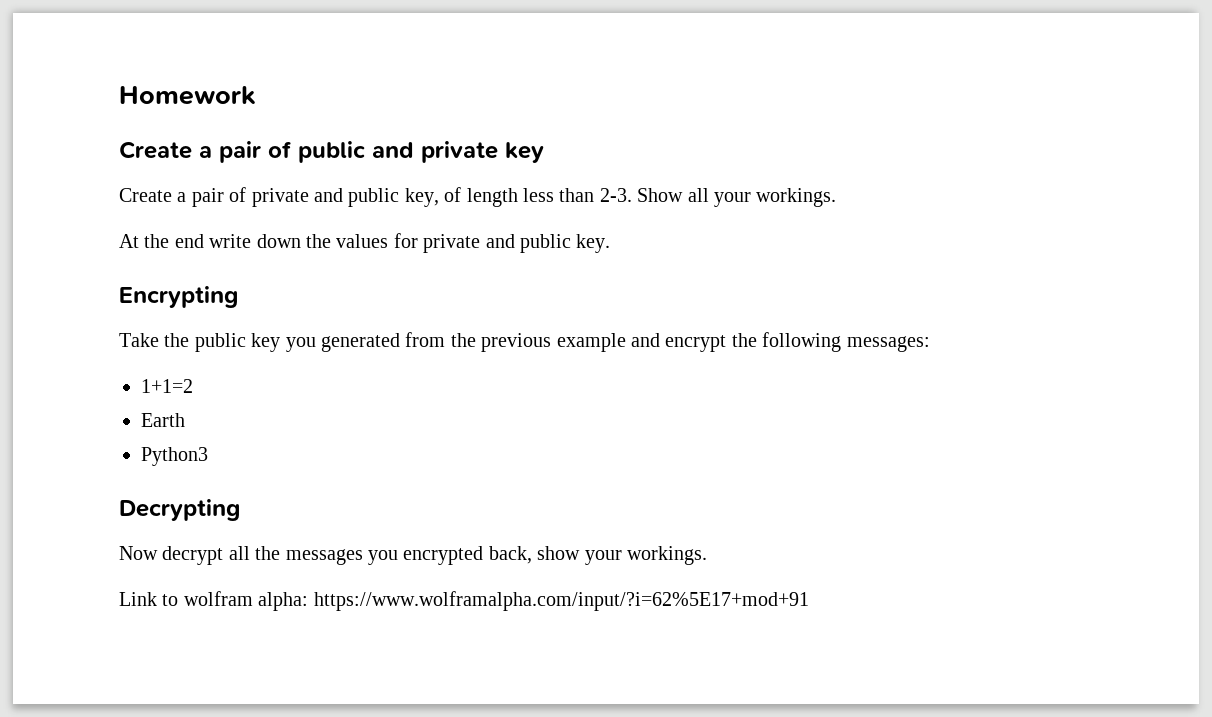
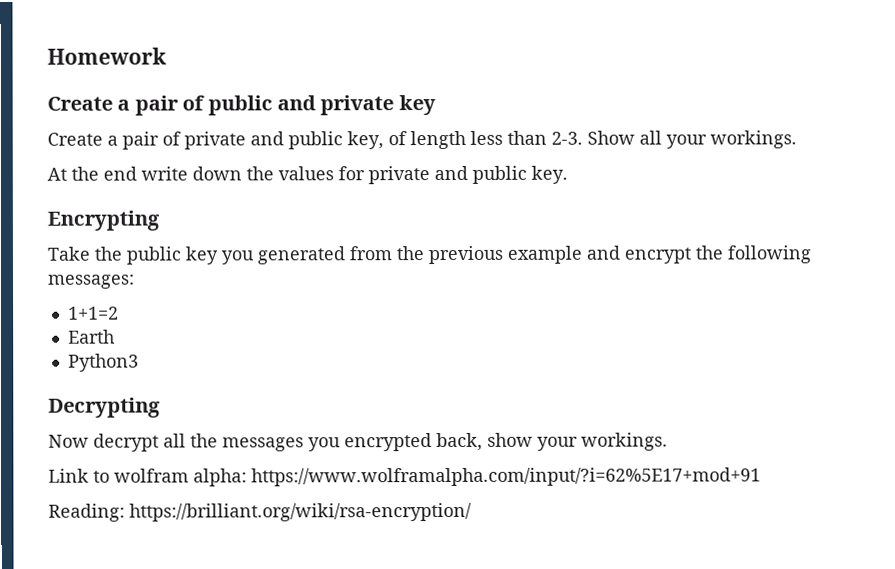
(809, 601) none -> [48,502,472,522] // Reading: https://brilliant.org/wiki/rsa-encryption/

